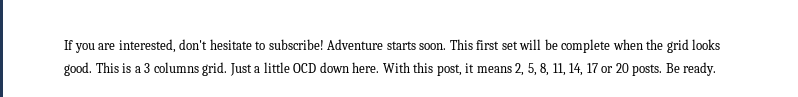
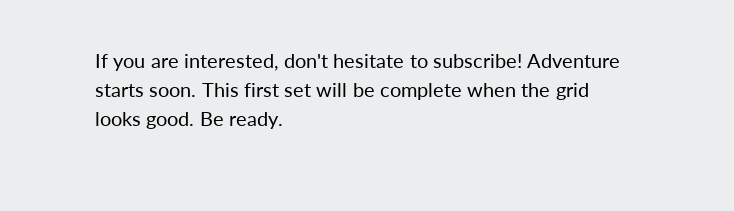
[95,62,663,76] This is a 3 columns grid. Just a little OCD down here. With this post, it means 2, 5, 8, 11, 14, 17 or 20 posts. -> (195, 120) none

